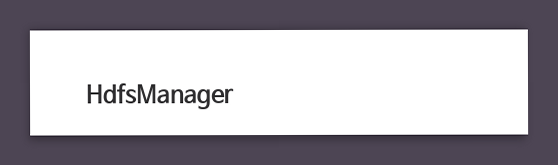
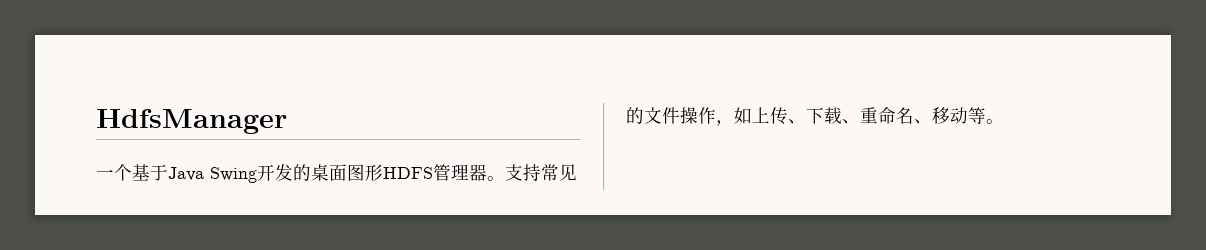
(235, 96) none -> [96,164,577,183] [626,107,1004,126] // 一个基于Java Swing开发的桌面图形HDFS管理器。支持常见的文件操作，如上传、下载、重命名、移动等。

